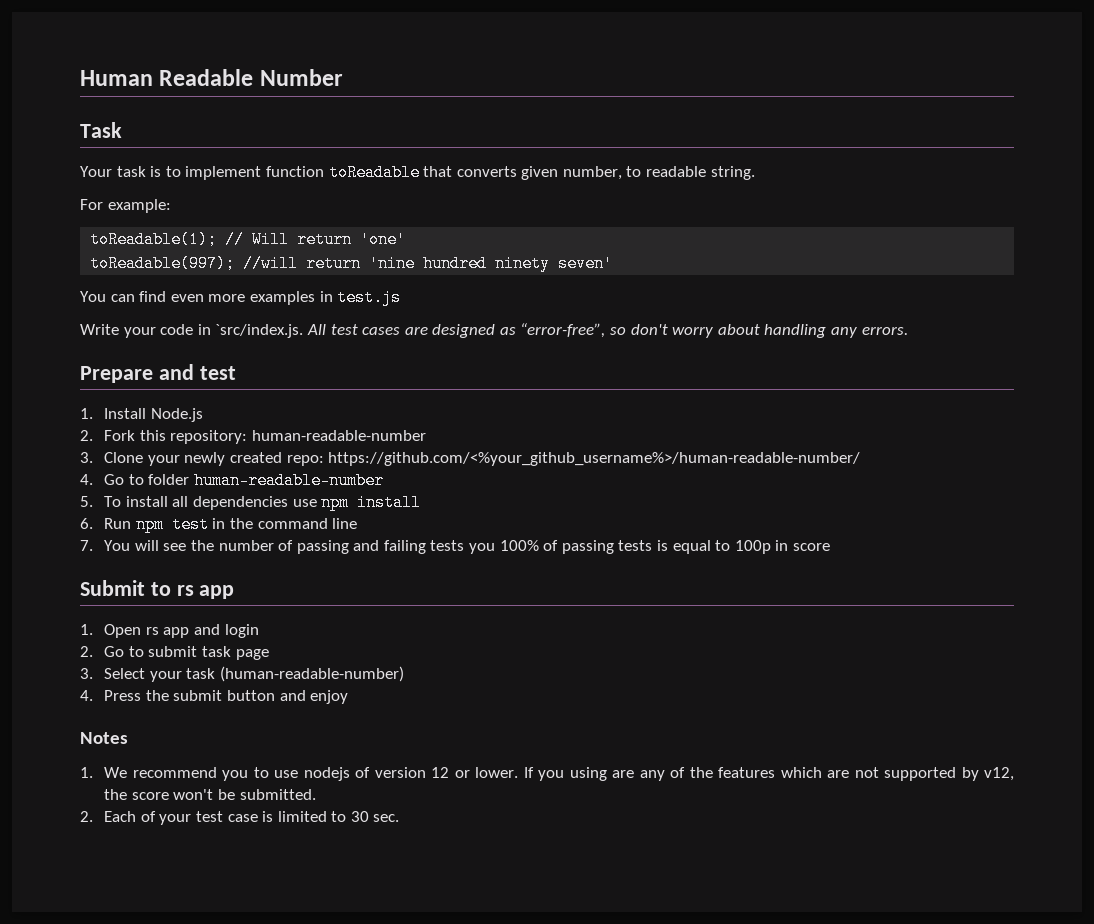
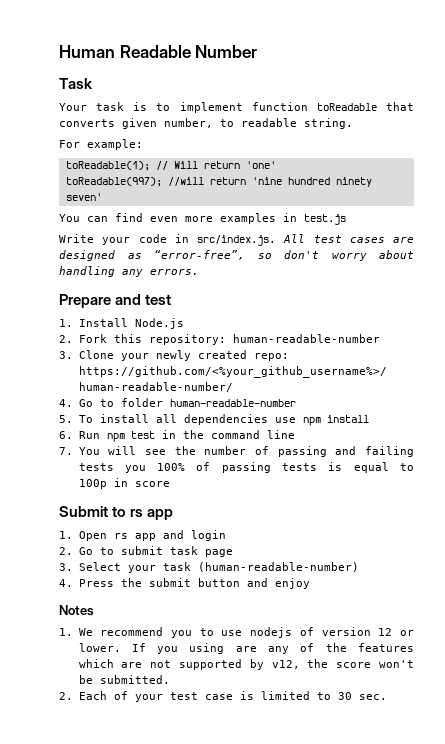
[215,324,304,338] `src/index.js. -> [197,235,276,246] src/index.js.

